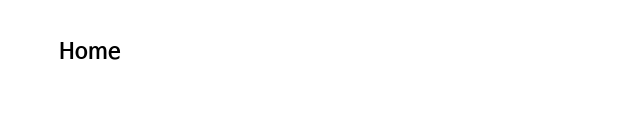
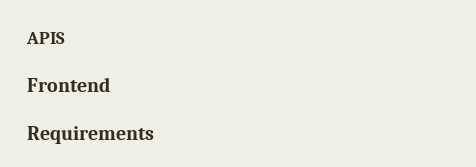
[59,42,121,60] Home -> [26,32,65,44] [27,77,110,92] [27,126,154,144] APIS // Frontend // Requirements

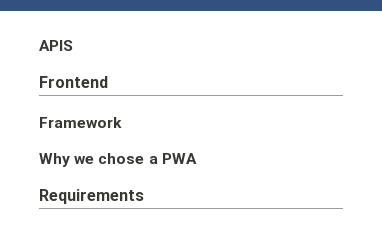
(110, 84) none -> [39,117,122,128] [39,153,197,167] // Framework // Why we chose a PWA

